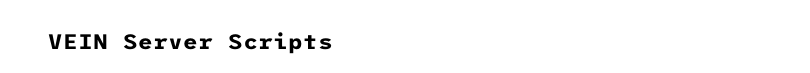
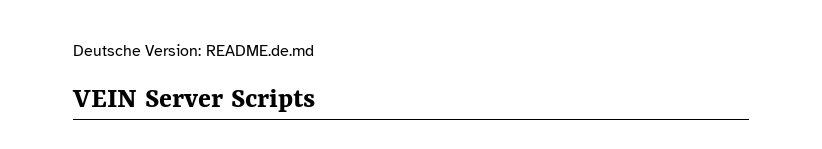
(48, 41) none -> [73,44,314,56] Deutsche Version: README.de.md //

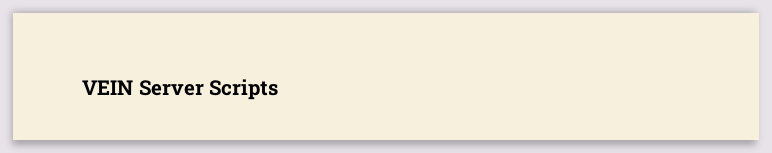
[73,44,314,56] Deutsche Version: README.de.md // -> (82, 87) none

